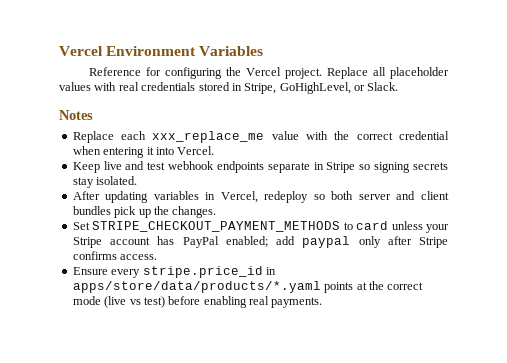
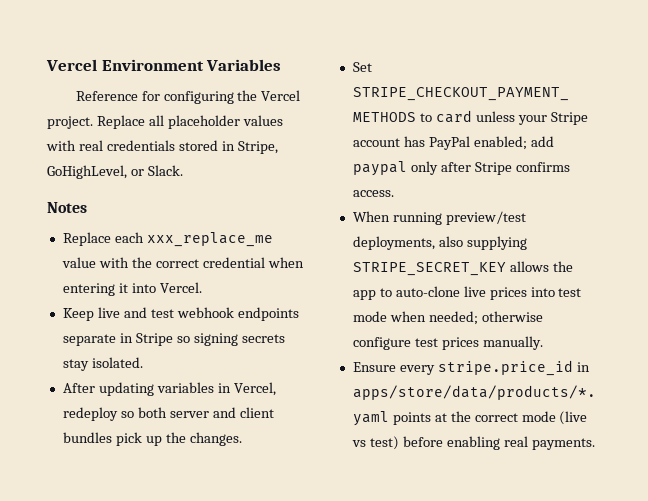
(158, 257) none -> [352,211,526,225] [352,236,527,250] [352,261,573,276] [352,286,582,300] [352,311,543,325] [352,336,543,350] // When running preview/test deployments, also supplying STRIPE_SECRET_KEY allows the app to auto-clone live prices into test mode when needed; otherwise configure test prices manually.

